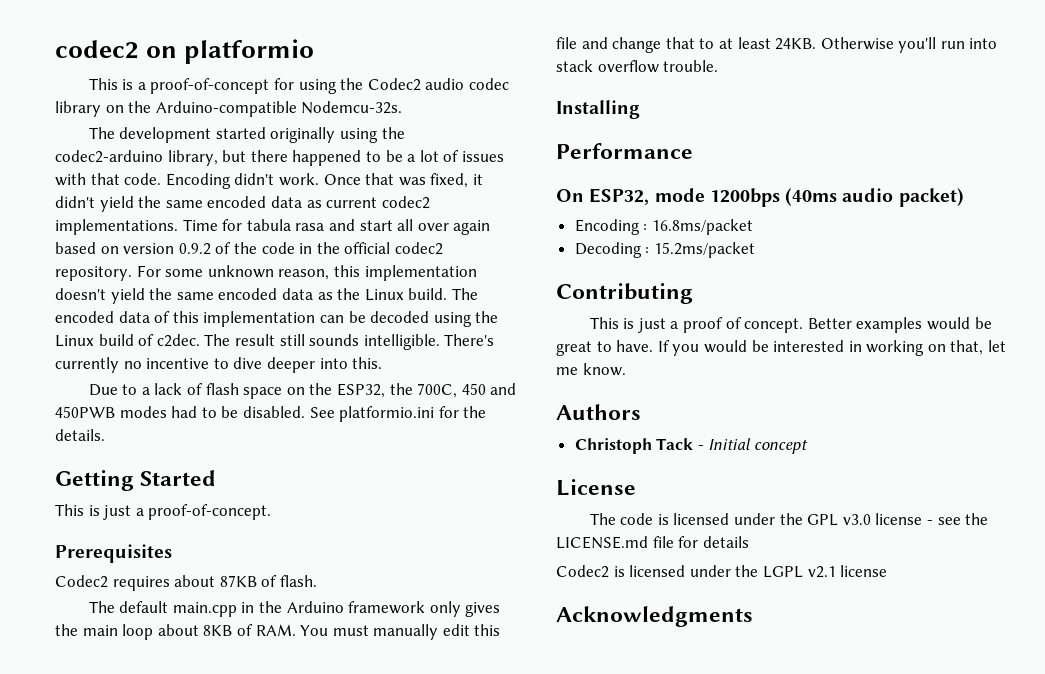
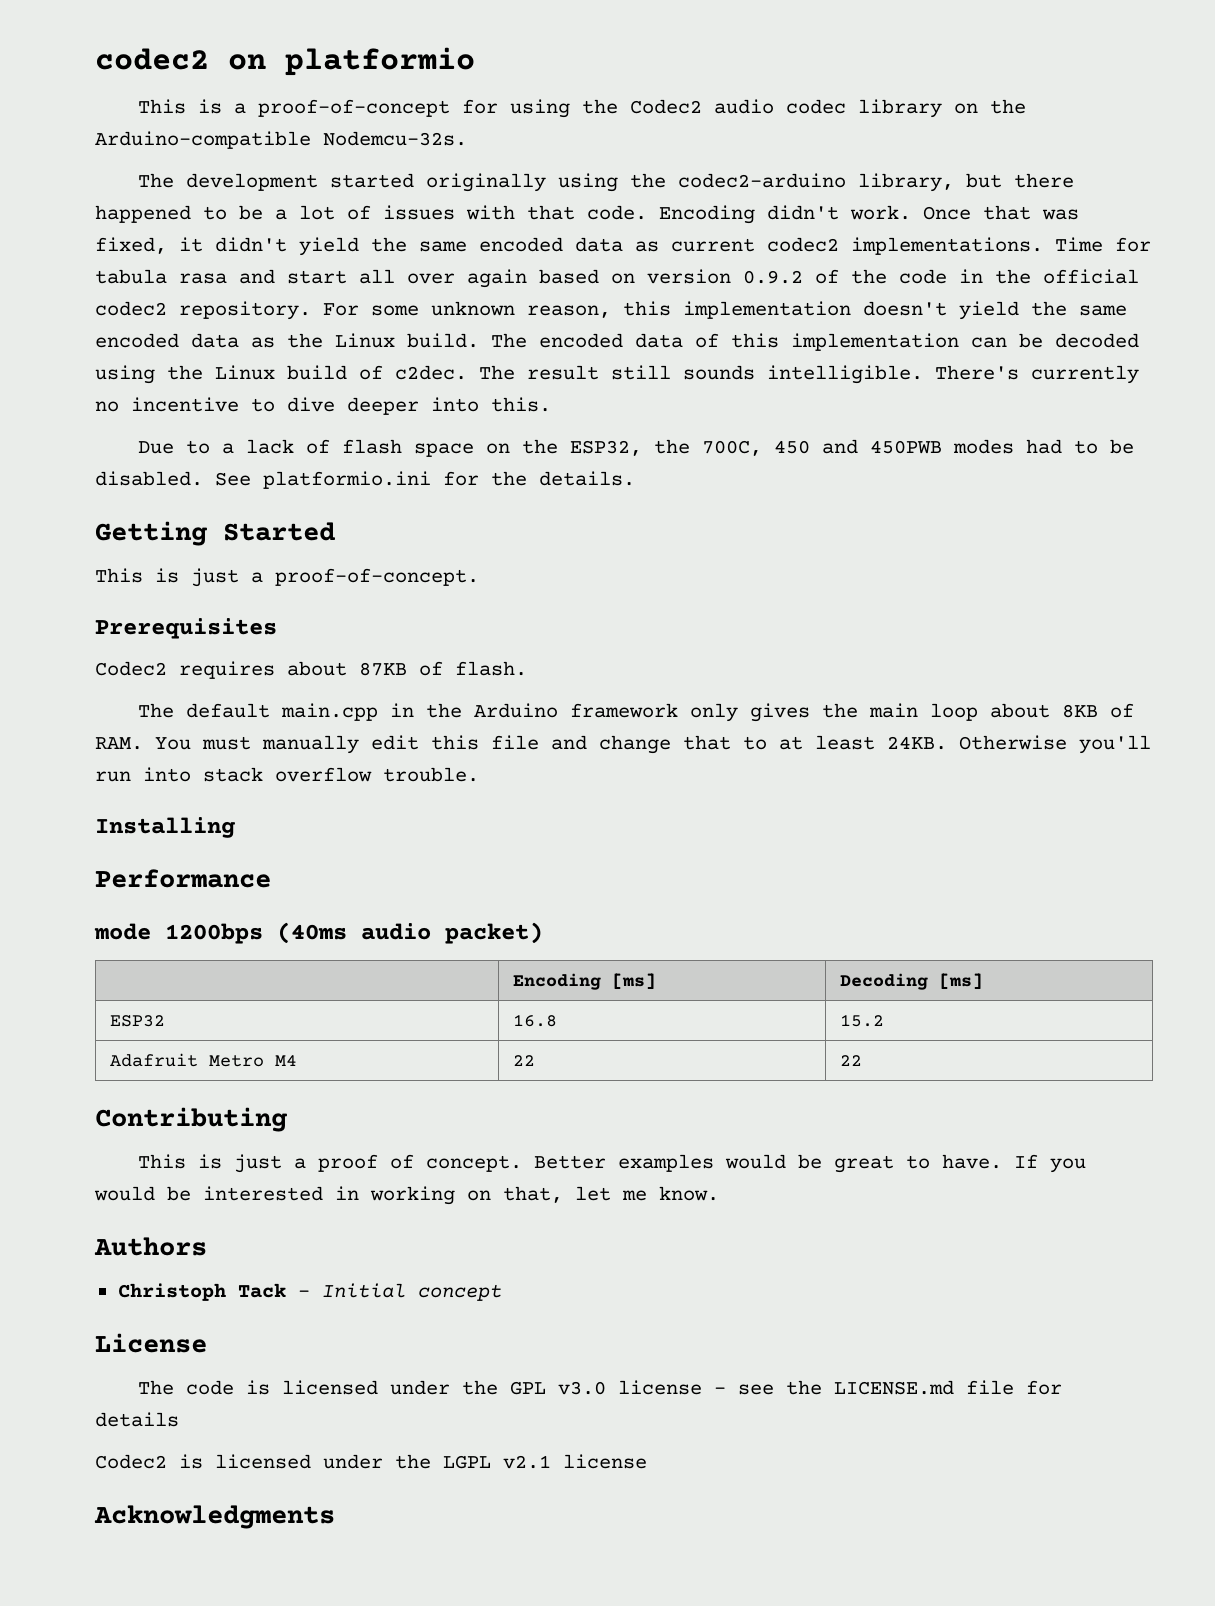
[556,188,650,205] On ESP32, -> (271, 878) none
[574,219,753,235] [574,242,755,258] // Encoding : 16.8ms/packet // Decoding : 15.2ms/packet -> [512,973,656,990] [839,973,983,990] [109,1015,165,1027] [512,1014,557,1027] [839,1014,884,1027] [109,1053,297,1067] [512,1055,535,1066] [839,1055,862,1066] // | Encoding [ms] | Decoding [ms] // ESP32 | 16.8 | 15.2 // Adafruit Metro M4 | 22 | 22

